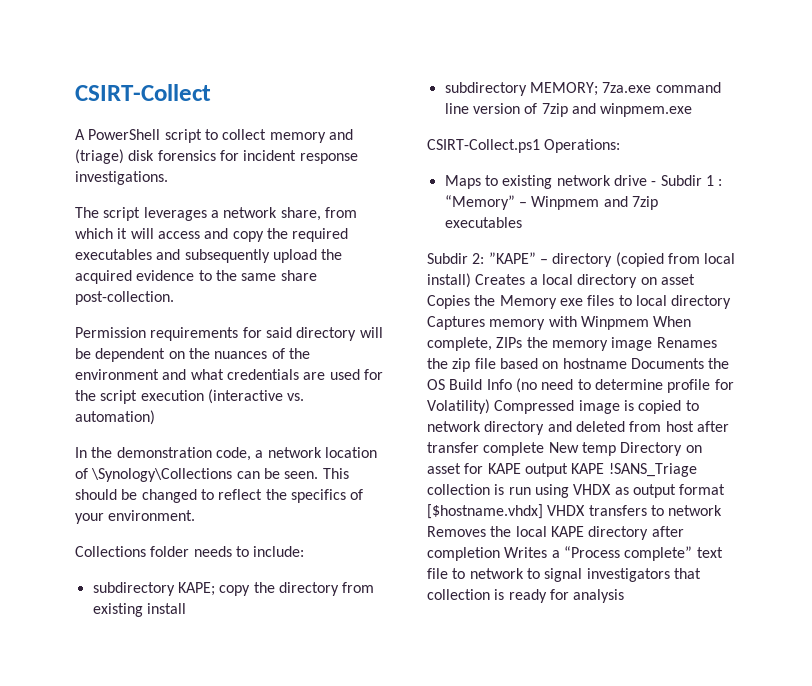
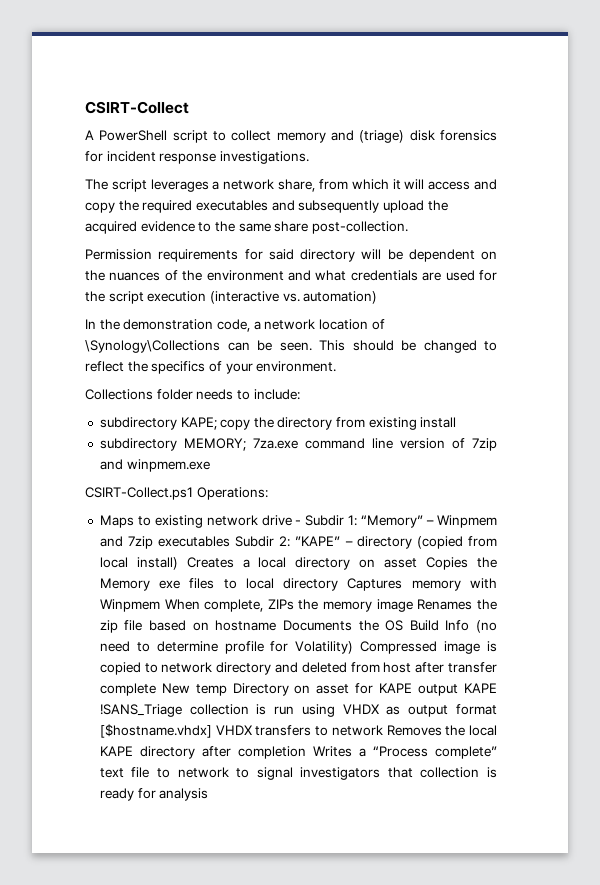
[705,175,723,186] 1 : -> [348,515,358,526] 1:
(522, 222) // -> (231, 541) none

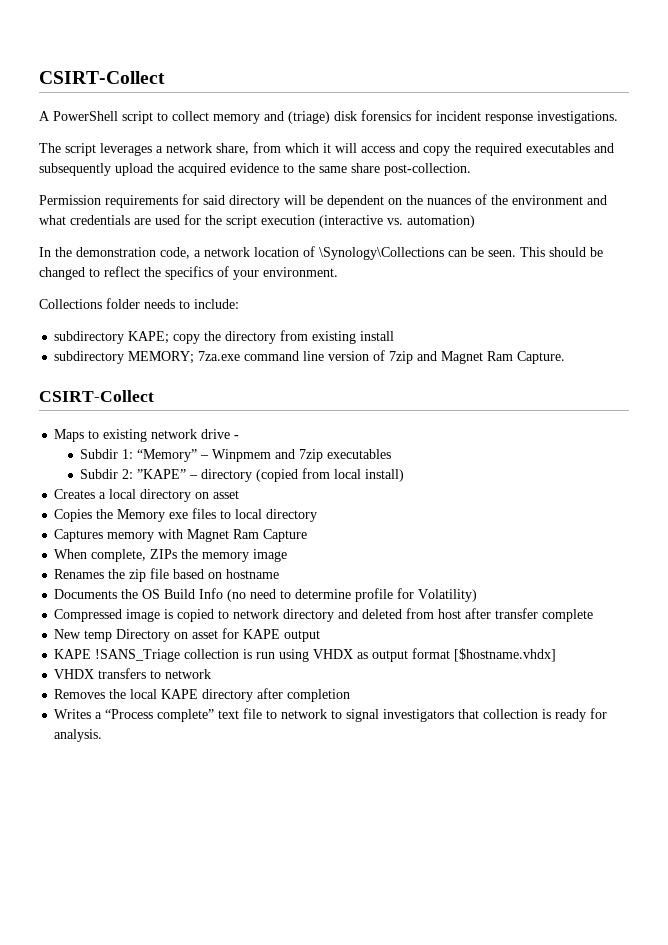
[126,459,210,472] [85,487,268,500] winpmem.exe // CSIRT-Collect.ps1 Operations: -> [441,351,566,364] [39,390,154,402] Magnet Ram Capture. // CSIRT-Collect
(302, 522) none -> (240, 437) //
(231, 541) none -> (392, 454) //
(178, 563) none -> (405, 475) //
(418, 563) none -> (240, 494) //
(339, 584) none -> (318, 515) //
[99,599,160,612] Winpmem -> [187,529,308,542] Magnet Ram Capture //
(413, 605) none -> (288, 555) //
(277, 625) none -> (280, 574) //
(354, 647) none -> (478, 595) //
(156, 689) none -> (594, 615) //
(459, 690) none -> (321, 636) //
(212, 731) none -> (557, 655) //
(383, 730) none -> (212, 674) //
(306, 752) none -> (351, 695) //
[159,788,209,801] analysis -> [54,729,103,742] analysis.

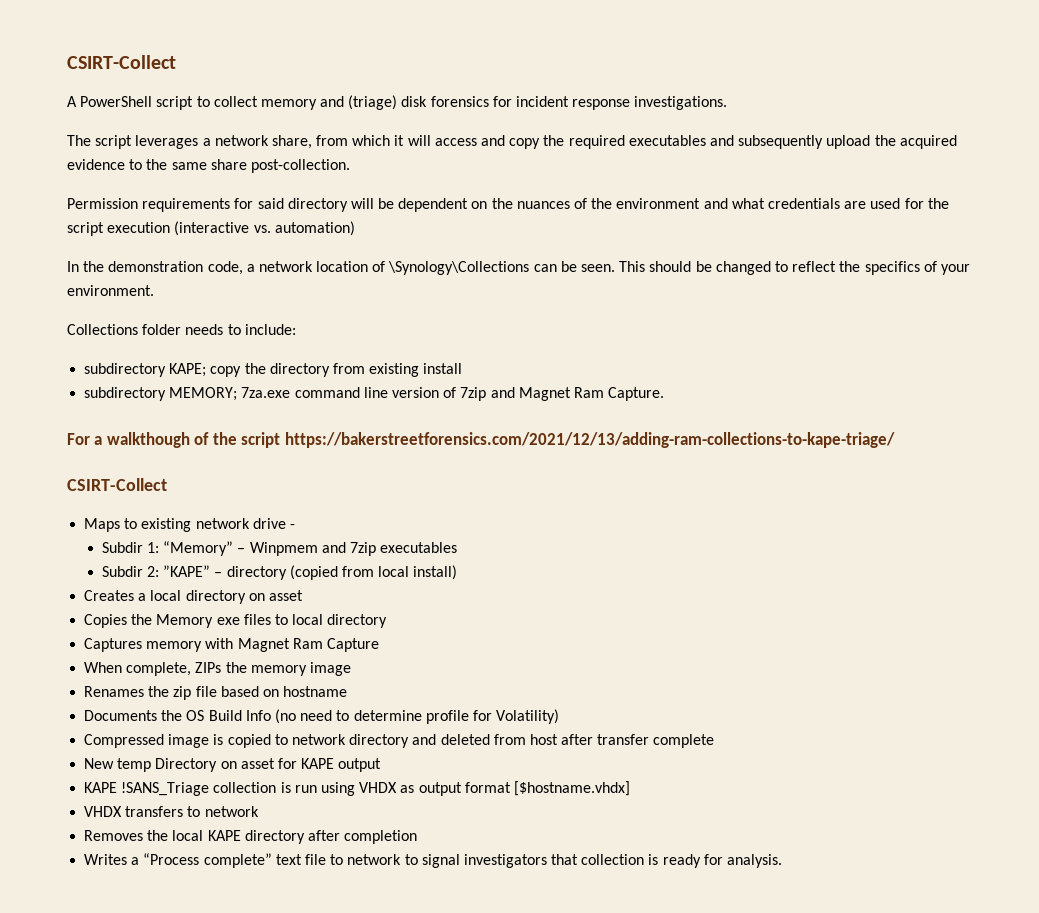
(566, 357) none -> [67,432,895,448] // For a walkthough of the script https://bakerstreetforensics.com/2021/12/13/adding-ram-collections-to-kape-triage/

